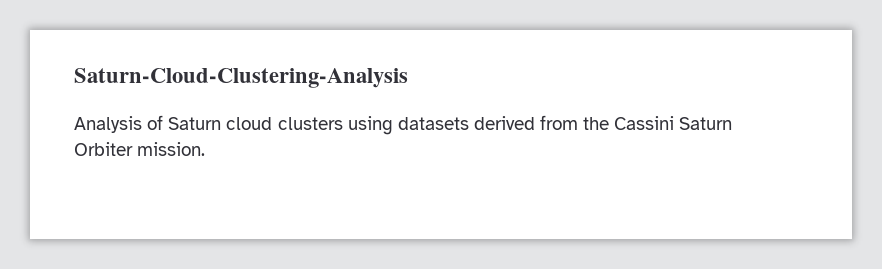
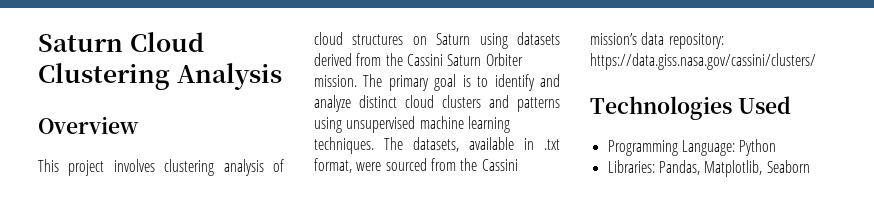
[74,68,408,88] [74,115,343,133] Saturn-Cloud-Clustering-Analysis // Analysis of Saturn cloud clusters -> [38,32,204,52] [38,63,282,90] [38,116,139,134] [38,159,284,176] [314,32,471,45] Saturn Cloud Clustering Analysis // Overview // This project involves clustering analysis of cloud structures on Saturn
(206, 149) none -> [363,74,560,91] [314,95,560,112] [314,116,510,133] [314,137,560,154] [314,158,518,173] [590,32,724,49] [590,53,816,70] [590,96,791,120] [607,139,777,156] [607,160,810,177] The primary goal is to identify and analyze distinct cloud clusters and patterns using unsupervised machine learning techniques. The datasets, available in .txt format, were sourced from the Cassini mission’s data repository: https://data.giss.nasa.gov/cassini/clusters/ // Technologies Used // Programming Language: Python // Libraries: Pandas, Matplotlib, Seaborn

